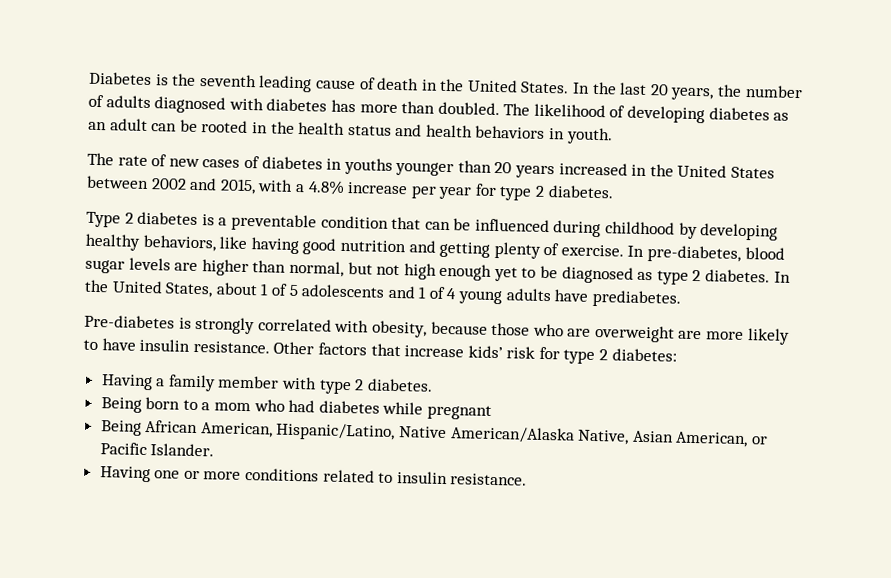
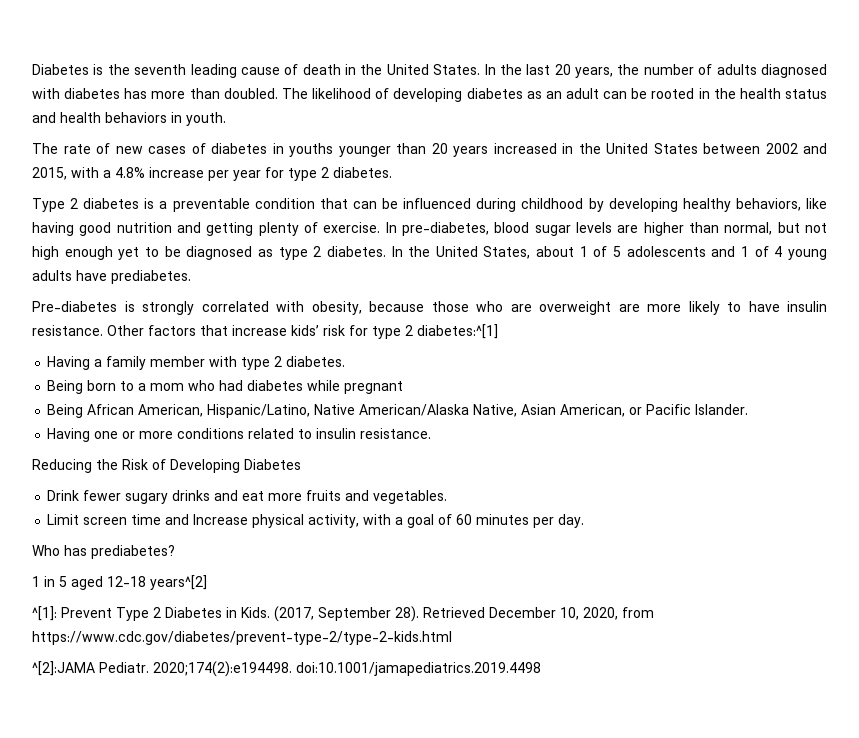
[611,348,677,362] diabetes: -> [417,324,498,339] diabetes:^[1]
(528, 479) none -> [32,459,301,473] [47,490,448,504] [47,514,585,528] [32,545,175,559] [32,575,207,590] [32,606,654,622] [32,631,452,645] [32,661,541,677] // Reducing the Risk of Developing Diabetes // Drink fewer sugary drinks and eat more fruits and vegetables. // Limit screen time and Increase physical activity, with a goal of 60 minutes per day. // Who has prediabetes? // 1 in 5 aged 12-18 years^[2] // ^[1]: Prevent Type 2 Diabetes in Kids. (2017, September 28). Retrieved December 10, 2020, from https://www.cdc.gov/diabetes/prevent-type-2/type-2-kids.html // ^[2]:JAMA Pediatr. 2020;174(2):e194498. doi:10.1001/jamapediatrics.2019.4498

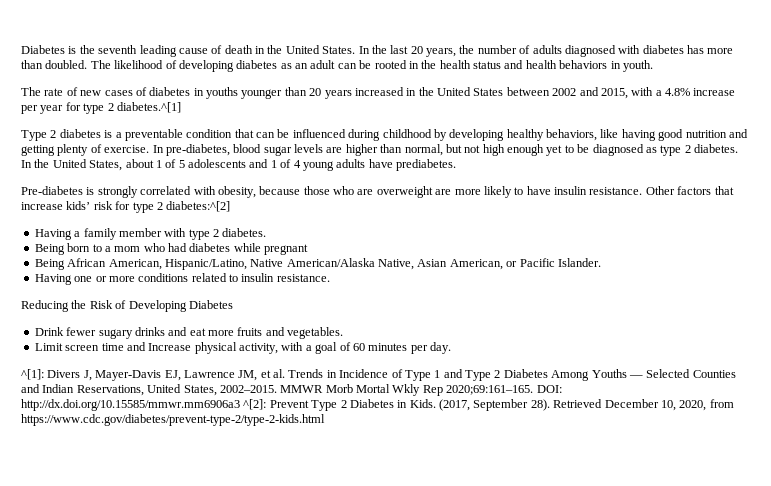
[333,167,392,178] diabetes. -> [116,102,181,113] diabetes.^[1]
[417,324,498,339] diabetes:^[1] -> [166,201,231,212] diabetes:^[2]
[32,545,175,559] [32,575,207,590] [32,606,57,621] Who has prediabetes? // 1 in 5 aged 12-18 years^[2] // ^[1]: -> [21,369,736,381] [21,384,562,396] [21,399,267,411] ^[1]: Divers J, Mayer-Davis EJ, Lawrence JM, et al. Trends in Incidence of Type 1 and Type 2 Diabetes Among Youths — Selected Counties and Indian Reservations, United States, 2002–2015. MMWR Morb Mortal Wkly Rep 2020;69:161–165. DOI: http://dx.doi.org/10.15585/mmwr.mm6906a3 ^[2]:
[32,661,541,677] // ^[2]:JAMA Pediatr. 2020;174(2):e194498. doi:10.1001/jamapediatrics.2019.4498 -> (325, 420) none

